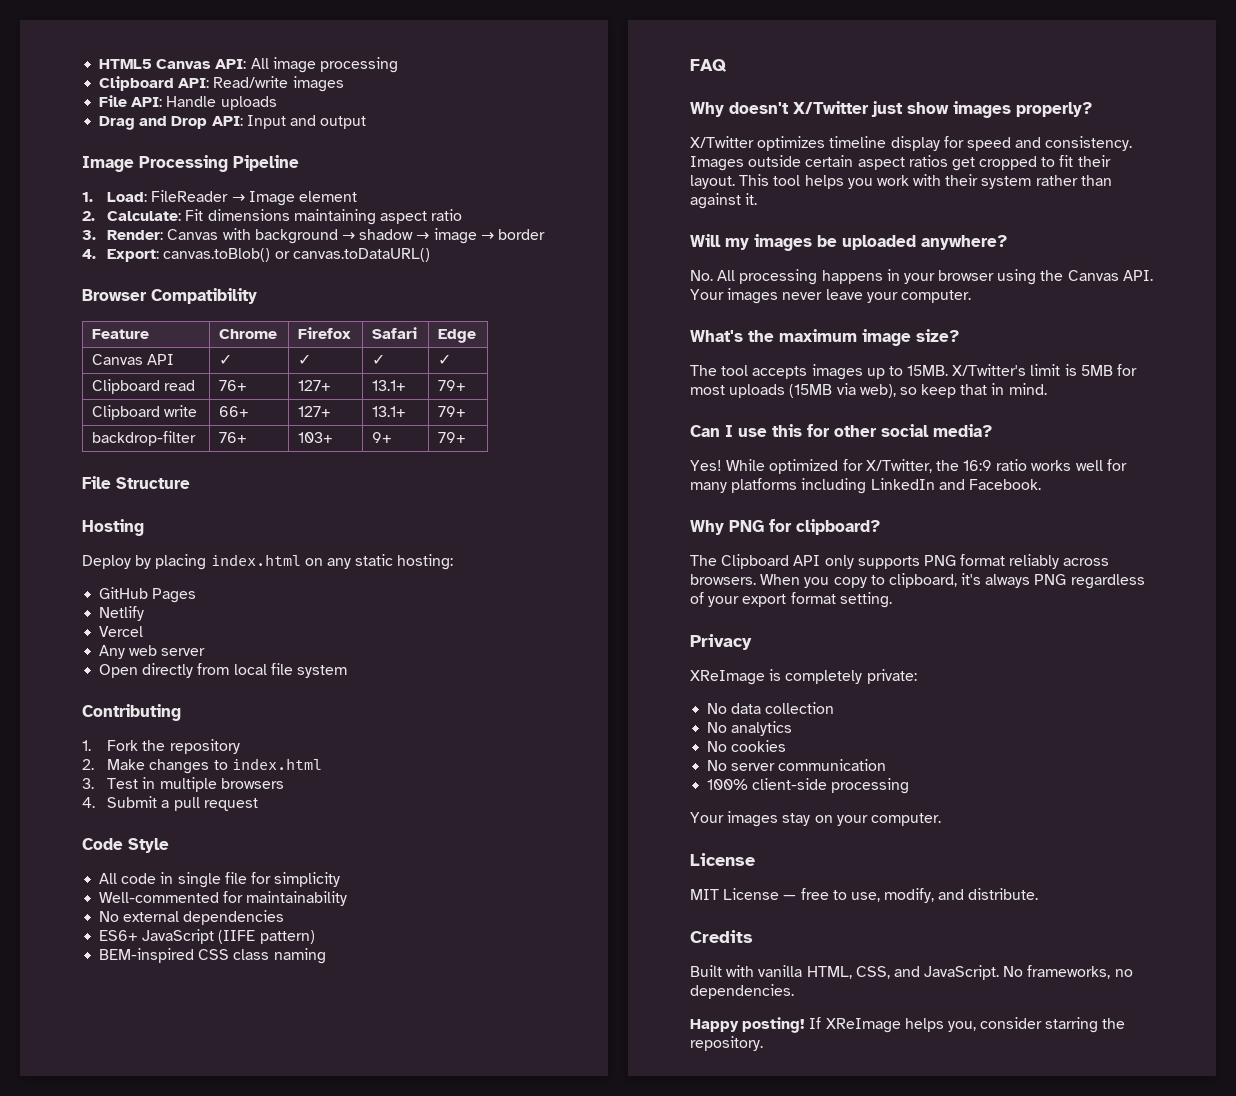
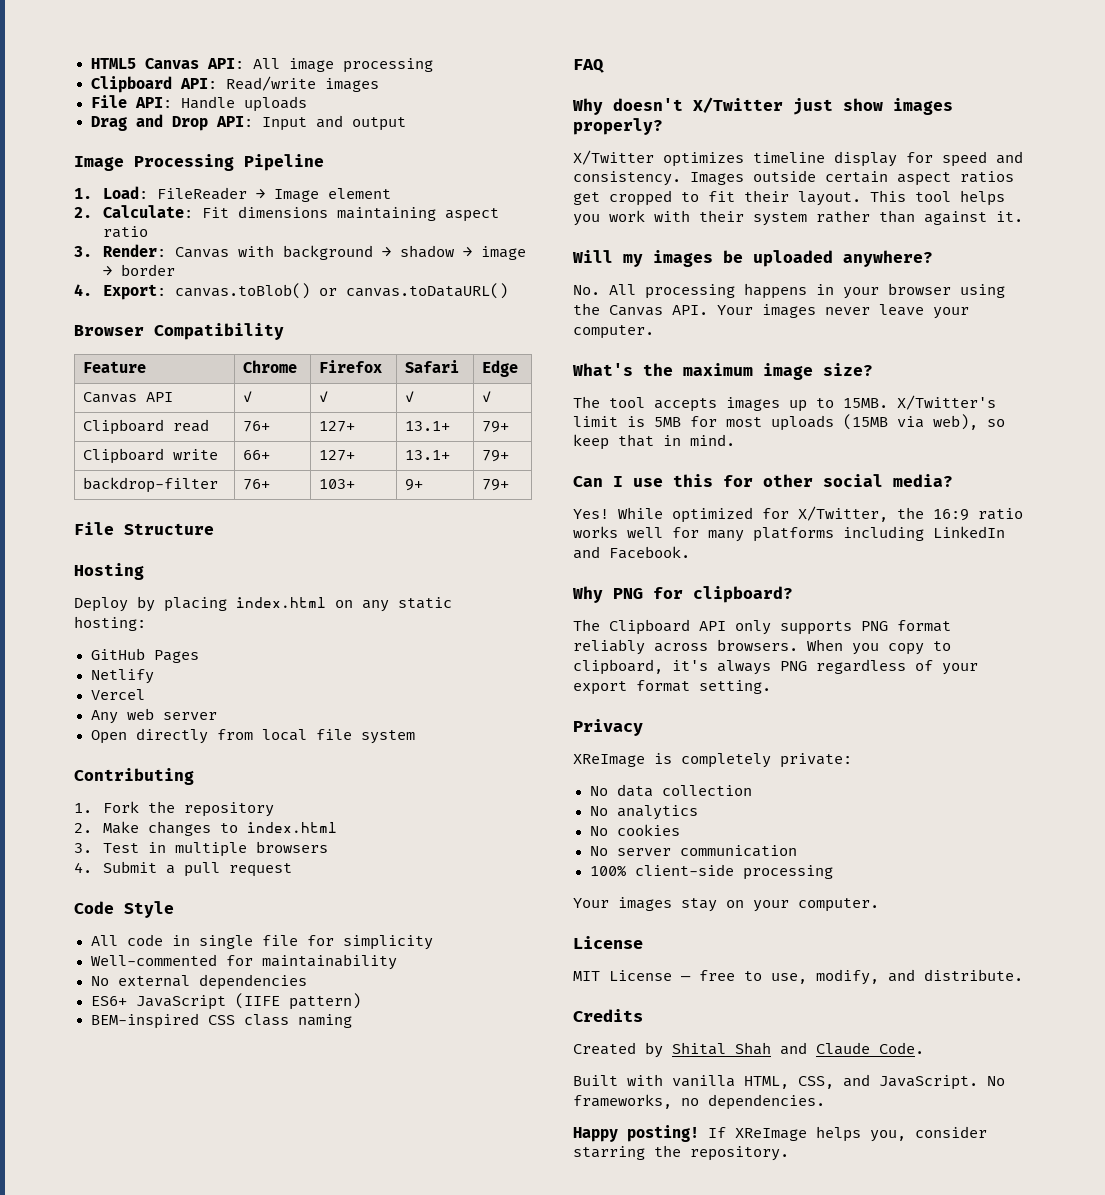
(753, 936) none -> [573,1042,924,1058] // Created by Shital Shah and Claude Code.

